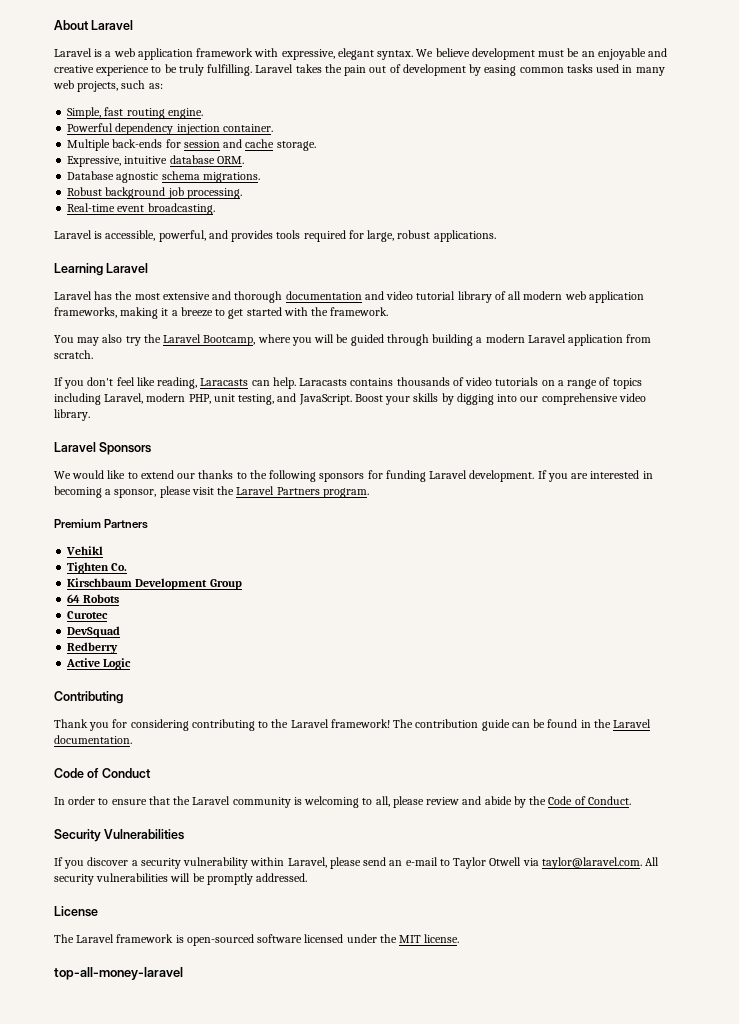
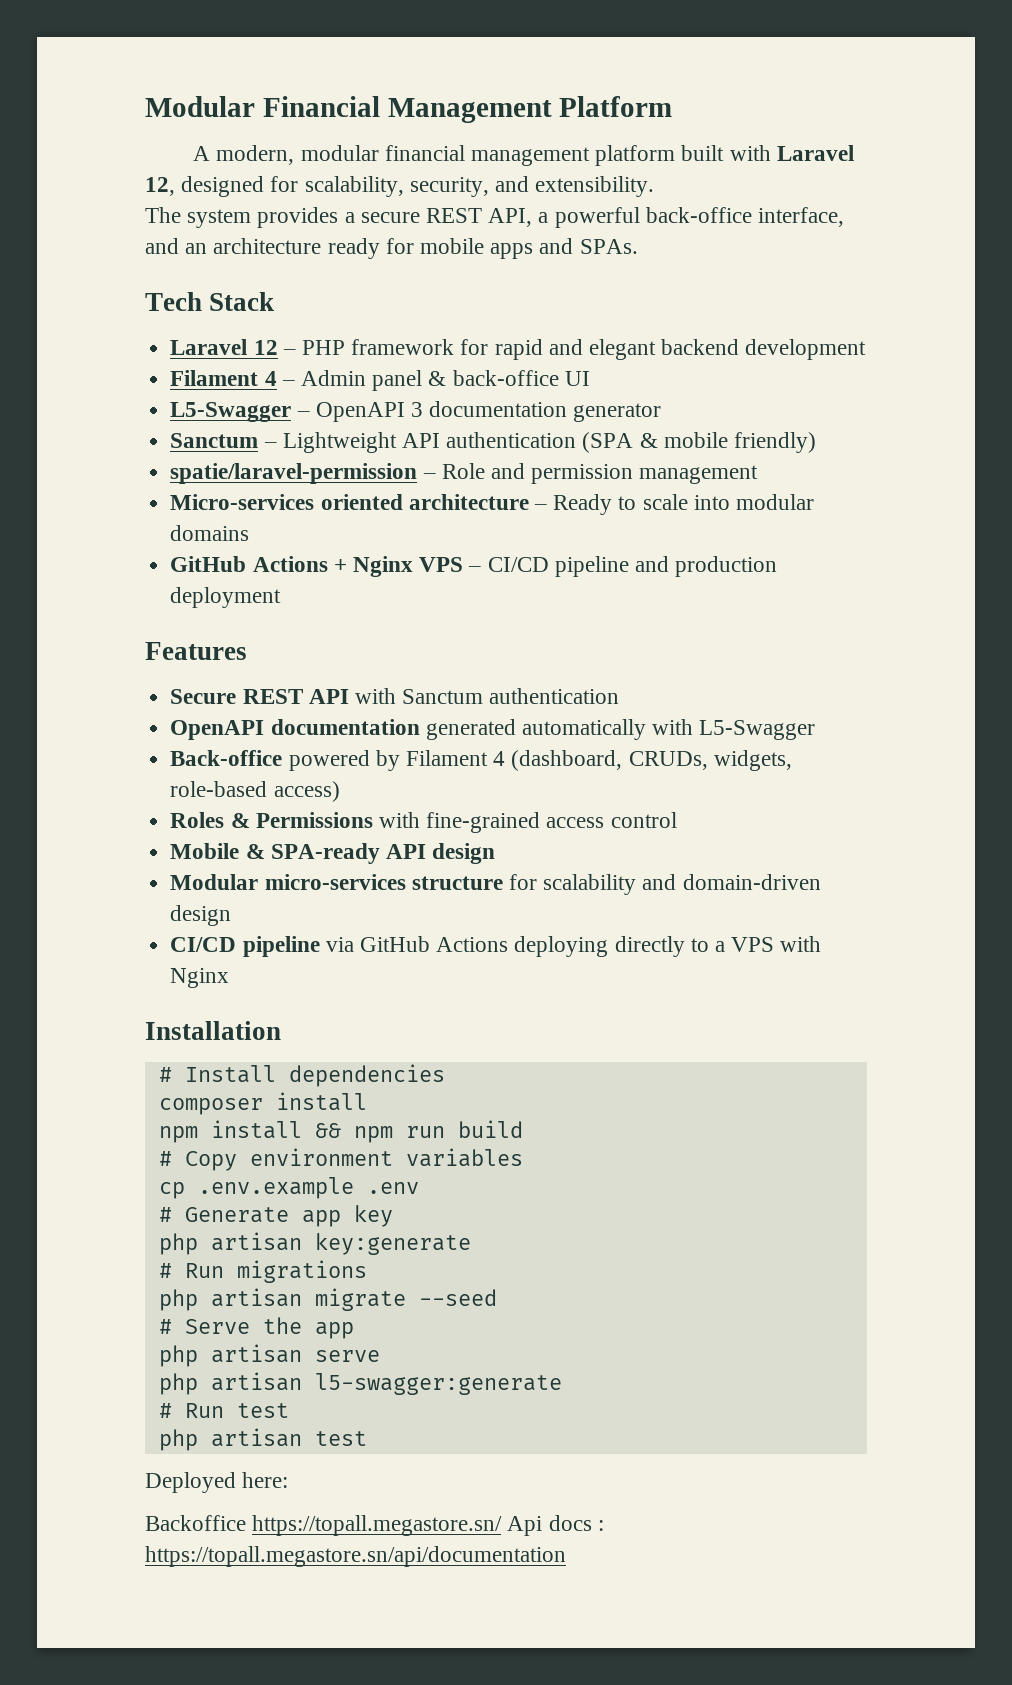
[54,20,134,30] [54,48,668,60] [54,64,665,76] [53,80,163,92] [67,107,203,119] [67,123,273,135] [67,139,316,151] [67,155,244,167] [67,171,260,183] [67,187,242,199] [67,203,215,215] [54,230,496,242] [54,263,149,276] [54,291,644,303] [54,307,389,319] [54,334,652,346] [54,350,93,359] [54,377,642,389] [54,393,646,405] [54,409,90,421] [54,442,152,455] [54,470,653,482] [54,486,369,498] [54,519,149,529] [66,546,104,555] [67,562,128,574] [67,578,242,590] [67,594,120,603] [67,611,109,619] [67,626,121,638] [67,642,119,654] [66,658,132,670] [54,691,123,704] [54,719,652,731] [54,735,132,744] [54,768,151,778] [54,796,631,808] [54,829,185,842] [54,857,660,869] [54,873,308,885] [54,906,98,917] [54,934,460,946] [54,967,183,980] About Laravel // Laravel is a web application framework with expressive, elegant syntax. We believe development must be an enjoyable and creative experience to be truly fulfilling. Laravel takes the pain out of development by easing common tasks used in many web projects, such as: // Simple, fast routing engine. // Powerful dependency injection container. // Multiple back-ends for session and cache storage. // Expressive, intuitive database ORM. // Database agnostic schema migrations. // Robust background job processing. // Real-time event broadcasting. // Laravel is accessible, powerful, and provides tools required for large, robust applications. // Learning Laravel // Laravel has the most extensive and thorough documentation and video tutorial library of all modern web application frameworks, making it a breeze to get started with the framework. // You may also try the Laravel Bootcamp, where you will be guided through building a modern Laravel application from scratch. // If you don't feel like reading, Laracasts can help. Laracasts contains thousands of video tutorials on a range of topics including Laravel, modern PHP, unit testing, and JavaScript. Boost your skills by digging into our comprehensive video library. // Laravel Sponsors // We would like to extend our thanks to the following sponsors for funding Laravel development. If you are interested in becoming a sponsor, please visit the Laravel Partners program. // Premium Partners // Vehikl // Tighten Co. // Kirschbaum Development Group // 64 Robots // Curotec // DevSquad // Redberry // Active Logic // Contributing // Thank you for considering contributing to the Laravel framework! The contribution guide can be found in the Laravel documentation. // Code of Conduct // In order to ensure that the Laravel community is welcoming to all, please review and abide by the Code of Conduct. // Security Vulnerabilities // If you discover a security vulnerability within Laravel, please send an e-mail to Taylor Otwell via taylor@laravel.com. All security vulnerabilities will be promptly addressed. // License // The Laravel framework is open-sourced software licensed under the MIT license. // top-all-money-laravel -> [145,96,673,123] [193,145,854,166] [145,176,655,197] [145,207,845,228] [145,238,638,259] [145,292,275,311] [170,339,867,360] [170,370,590,391] [170,401,662,422] [170,432,816,453] [170,463,759,484] [170,494,814,515] [170,525,250,541] [170,556,778,577] [170,587,282,608] [145,642,247,660] [170,688,620,704] [170,719,816,740] [170,750,792,771] [170,781,340,802] [170,812,677,833] [170,843,496,864] [170,874,821,895] [170,905,232,926] [170,936,822,957] [170,968,230,988] [145,1021,281,1040] [158,1064,445,1087] [158,1092,367,1115] [158,1120,523,1143] [158,1148,523,1171] [158,1177,419,1199] [158,1205,393,1227] [158,1232,471,1255] [158,1260,367,1283] [158,1288,497,1311] [158,1317,354,1339] [158,1344,380,1367] [158,1372,562,1395] [158,1403,289,1418] [158,1428,367,1451] [145,1472,289,1493] [145,1515,604,1536] [145,1546,566,1567] Modular Financial Management Platform // A modern, modular financial management platform built with Laravel 12, designed for scalability, security, and extensibility. // The system provides a secure REST API, a powerful back-office interface, and an architecture ready for mobile apps and SPAs. // Tech Stack // Laravel 12 – PHP framework for rapid and elegant backend development // Filament 4 – Admin panel & back-office UI // L5-Swagger – OpenAPI 3 documentation generator // Sanctum – Lightweight API authentication (SPA & mobile friendly) // spatie/laravel-permission – Role and permission management // Micro-services oriented architecture – Ready to scale into modular domains // GitHub Actions + Nginx VPS – CI/CD pipeline and production deployment // Features // Secure REST API with Sanctum authentication // OpenAPI documentation generated automatically with L5-Swagger // Back-office powered by Filament 4 (dashboard, CRUDs, widgets, role-based access) // Roles & Permissions with fine-grained access control // Mobile & SPA-ready API design // Modular micro-services structure for scalability and domain-driven design // CI/CD pipeline via GitHub Actions deploying directly to a VPS with Nginx // Installation // # Install dependencies // composer install // npm install && npm run build // # Copy environment variables // cp .env.example .env // # Generate app key // php artisan key:generate // # Run migrations // php artisan migrate --seed // # Serve the app // php artisan serve // php artisan l5-swagger:generate // # Run test // php artisan test // Deployed here: // Backoffice https://topall.megastore.sn/ Api docs : https://topall.megastore.sn/api/documentation

